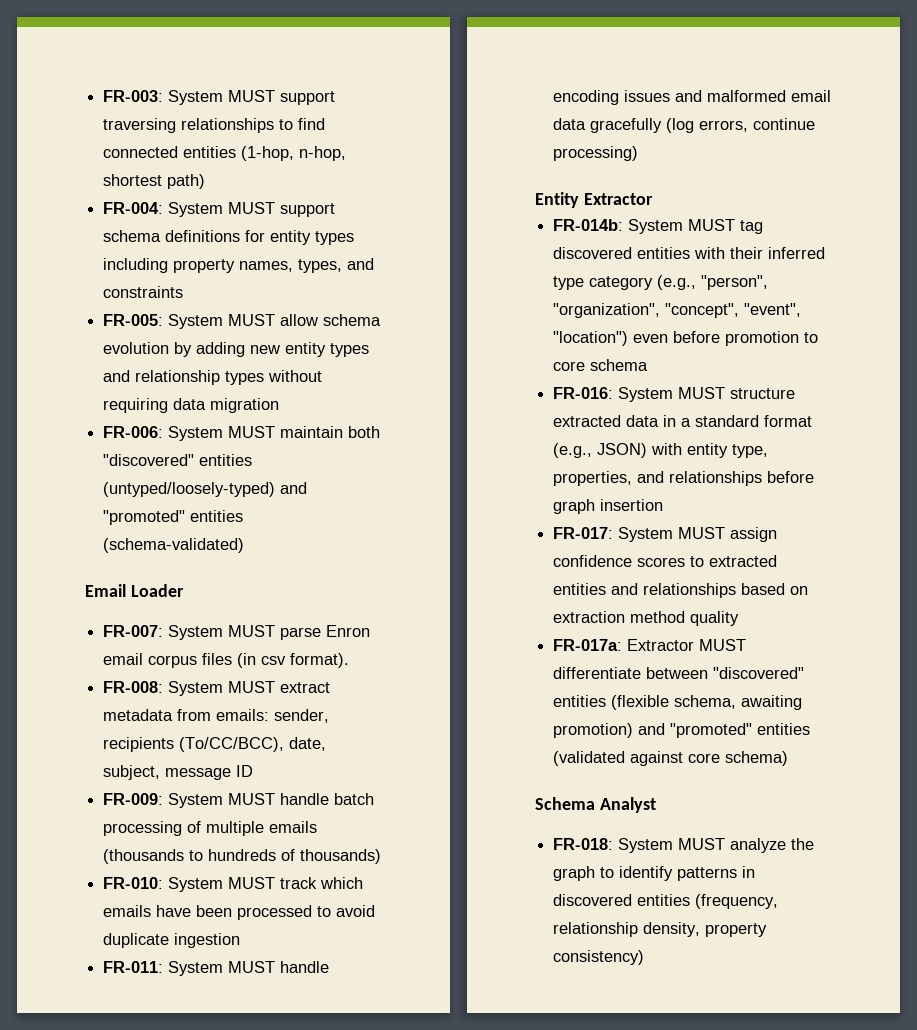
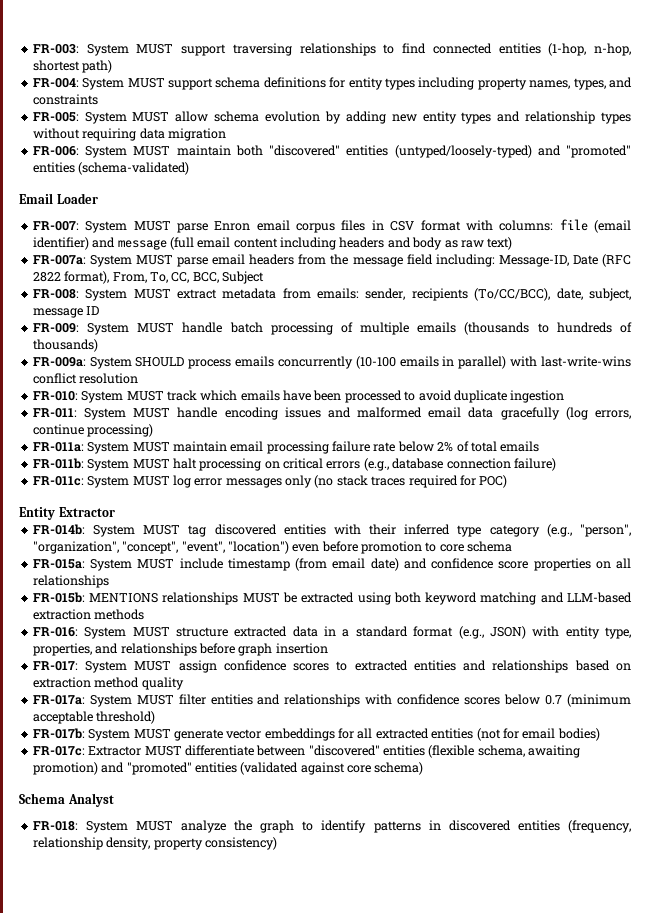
[237,653,350,668] (in csv format). -> [371,219,631,233] [32,237,513,250] [32,254,631,267] [32,271,264,284] in CSV format with columns: file (email identifier) and message (full email content including headers and body as raw text) // FR-007a: System MUST parse email headers from the message field including: Message-ID, Date (RFC 2822 format), From, To, CC, BCC, Subject
(382, 856) none -> [32,356,631,369] [32,373,139,384] // FR-009a: System SHOULD process emails concurrently (10-100 emails in parallel) with last-write-wins conflict resolution
(639, 153) none -> [32,441,540,454] [32,458,556,471] [32,475,508,488] // FR-011a: System MUST maintain email processing failure rate below 2% of total emails // FR-011b: System MUST halt processing on critical errors (e.g., database connection failure) // FR-011c: System MUST log error messages only (no stack traces required for POC)
(649, 365) none -> [32,558,631,571] [32,575,109,588] [32,592,632,605] [32,609,145,620] // FR-015a: System MUST include timestamp (from email date) and confidence score properties on all relationships // FR-015b: MENTIONS relationships MUST be extracted using both keyword matching and LLM-based extraction methods
(623, 645) none -> [89,694,631,707] [32,711,156,724] [32,728,600,741] [32,746,85,756] System MUST filter entities and relationships with confidence scores below 0.7 (minimum acceptable threshold) // FR-017b: System MUST generate vector embeddings for all extracted entities (not for email bodies) // FR-017c:

